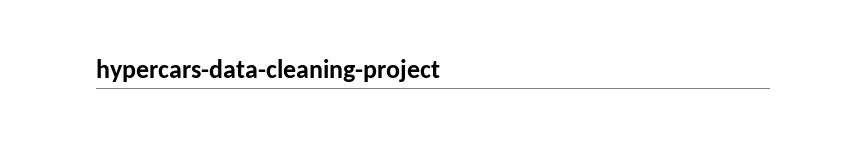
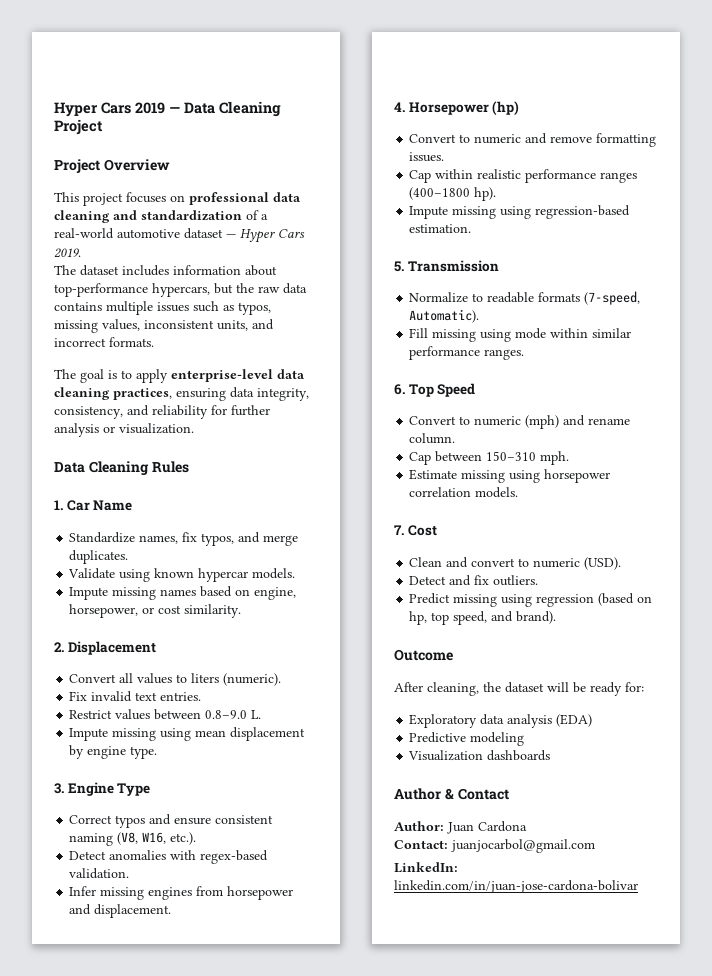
[96,59,440,82] hypercars-data-cleaning-project -> [54,101,281,117] [54,119,103,135] [54,159,170,173] [54,192,301,206] [54,210,268,223] [54,228,305,243] [54,248,81,258] [54,265,277,276] [54,283,307,297] [54,301,271,315] [54,319,274,333] [54,337,154,347] [54,369,305,383] [54,387,309,401] [54,405,270,419] [54,423,194,437] [54,461,189,475] [54,500,133,511] [69,532,299,546] [69,550,129,564] [68,568,296,582] [69,586,297,600] [69,604,242,618] [54,641,156,655] [69,673,282,686] [69,691,202,702] [69,709,262,720] [69,727,306,741] [69,745,158,759] [54,782,151,796] [69,814,274,828] [69,832,197,846] [69,850,269,864] [69,868,130,879] [69,886,294,900] [69,904,172,918] [394,101,520,115] [409,133,657,147] [409,152,445,162] [409,169,638,183] [409,187,497,201] [409,205,631,219] [409,224,472,233] [394,260,499,272] [409,291,641,305] [409,309,480,323] [409,328,632,342] [409,346,525,360] [394,383,476,397] [409,415,631,429] [409,433,456,444] [409,451,570,465] [409,469,611,483] [409,487,519,498] [394,525,437,536] [409,557,622,570] [409,575,539,586] [409,593,653,607] [409,611,557,625] [394,649,453,661] [394,682,644,696] [409,714,593,728] [409,732,525,746] [408,750,551,761] [394,788,509,800] [394,821,527,834] [394,839,595,853] [394,862,458,873] [394,880,638,893] Hyper Cars 2019 — Data Cleaning Project // Project Overview // This project focuses on professional data cleaning and standardization of a real-world automotive dataset — Hyper Cars 2019. // The dataset includes information about top-performance hypercars, but the raw data contains multiple issues such as typos, missing values, inconsistent units, and incorrect formats. // The goal is to apply enterprise-level data cleaning practices, ensuring data integrity, consistency, and reliability for further analysis or visualization. // Data Cleaning Rules // 1. Car Name // Standardize names, fix typos, and merge duplicates. // Validate using known hypercar models. // Impute missing names based on engine, horsepower, or cost similarity. // 2. Displacement // Convert all values to liters (numeric). // Fix invalid text entries. // Restrict values between 0.8–9.0 L. // Impute missing using mean displacement by engine type. // 3. Engine Type // Correct typos and ensure consistent naming (V8, W16, etc.). // Detect anomalies with regex-based validation. // Infer missing engines from horsepower and displacement. // 4. Horsepower (hp) // Convert to numeric and remove formatting issues. // Cap within realistic performance ranges (400–1800 hp). // Impute missing using regression-based estimation. // 5. Transmission // Normalize to readable formats (7-speed, Automatic). // Fill missing using mode within similar performance ranges. // 6. Top Speed // Convert to numeric (mph) and rename column. // Cap between 150–310 mph. // Estimate missing using horsepower correlation models. // 7. Cost // Clean and convert to numeric (USD). // Detect and fix outliers. // Predict missing using regression (based on hp, top speed, and brand). // Outcome // After cleaning, the dataset will be ready for: // Exploratory data analysis (EDA) // Predictive modeling // Visualization dashboards // Author & Contact // Author: Juan Cardona // Contact: juanjocarbol@gmail.com // LinkedIn: linkedin.com/in/juan-jose-cardona-bolivar

